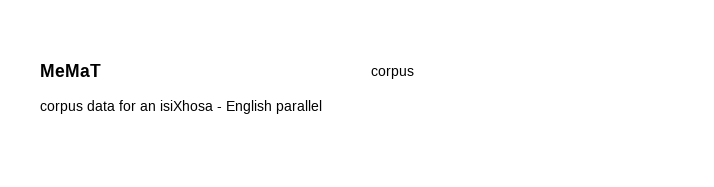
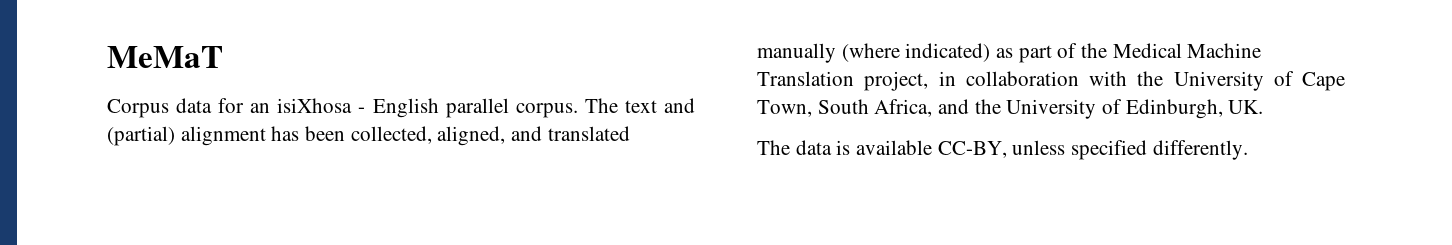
[40,102,83,114] corpus -> [107,99,169,118] Corpus
[371,67,414,79] corpus -> [515,98,695,118] [107,126,630,146] [757,43,1262,63] [757,71,1345,91] [757,99,1264,119] [757,140,1248,160] corpus. The text and (partial) alignment has been collected, aligned, and translated manually (where indicated) as part of the Medical Machine Translation project, in collaboration with the University of Cape Town, South Africa, and the University of Edinburgh, UK. // The data is available CC-BY, unless specified differently.

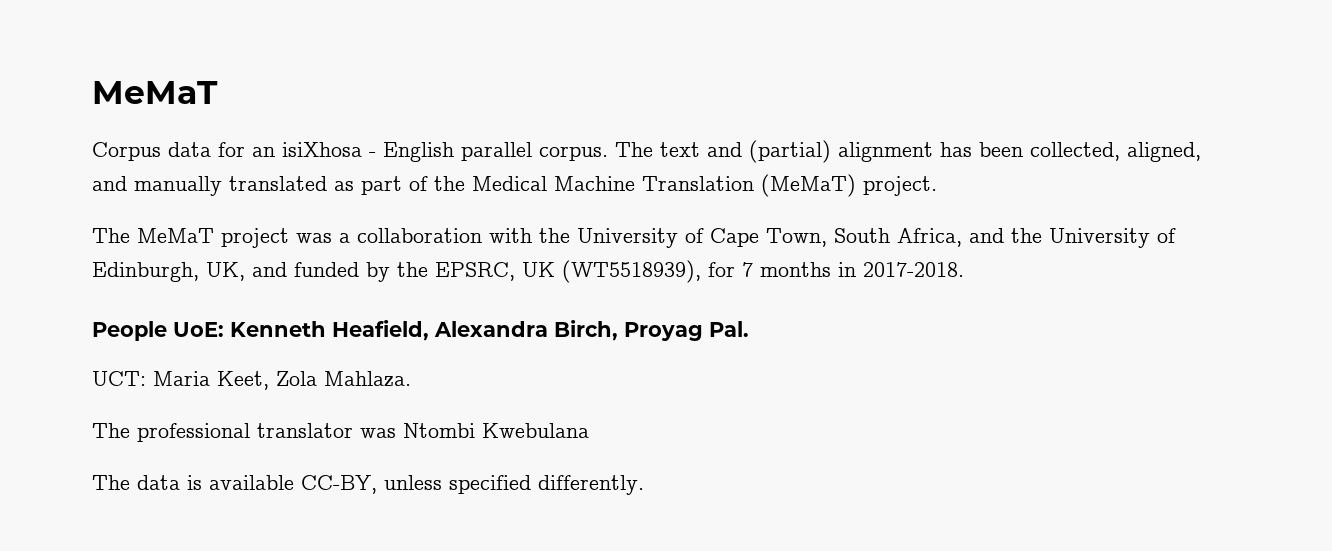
[547,126,630,141] [757,43,991,63] translated manually (where indicated) -> [134,176,327,196] manually translated
[864,71,956,91] project, in -> [761,174,937,197] [92,228,350,248] (MeMaT) project. // The MeMaT project was a
[1228,100,1264,114] UK. -> [206,260,964,283] [92,320,749,341] [92,371,411,390] [92,423,589,442] UK, and funded by the EPSRC, UK (WT5518939), for 7 months in 2017-2018. // People UoE: Kenneth Heafield, Alexandra Birch, Proyag Pal. // UCT: Maria Keet, Zola Mahlaza. // The professional translator was Ntombi Kwebulana

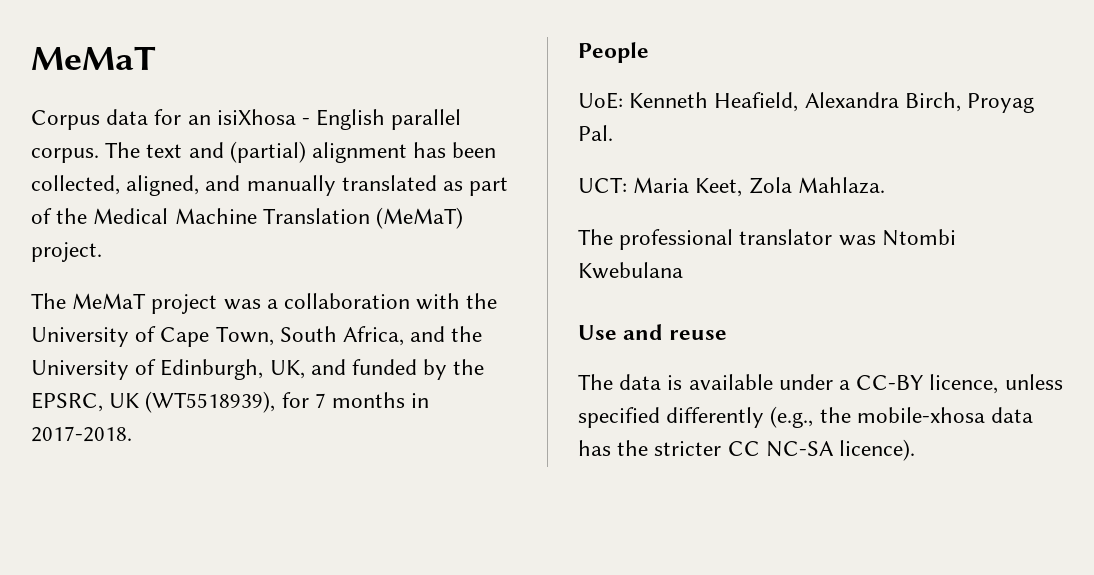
(167, 331) none -> (649, 52) //
(589, 430) none -> [578,324,728,340] // Use and reuse
[301,475,644,495] CC-BY, unless specified differently. -> [778,374,1063,394] [578,406,1034,428] [578,439,916,461] under a CC-BY licence, unless specified differently (e.g., the mobile-xhosa data has the stricter CC NC-SA licence).

